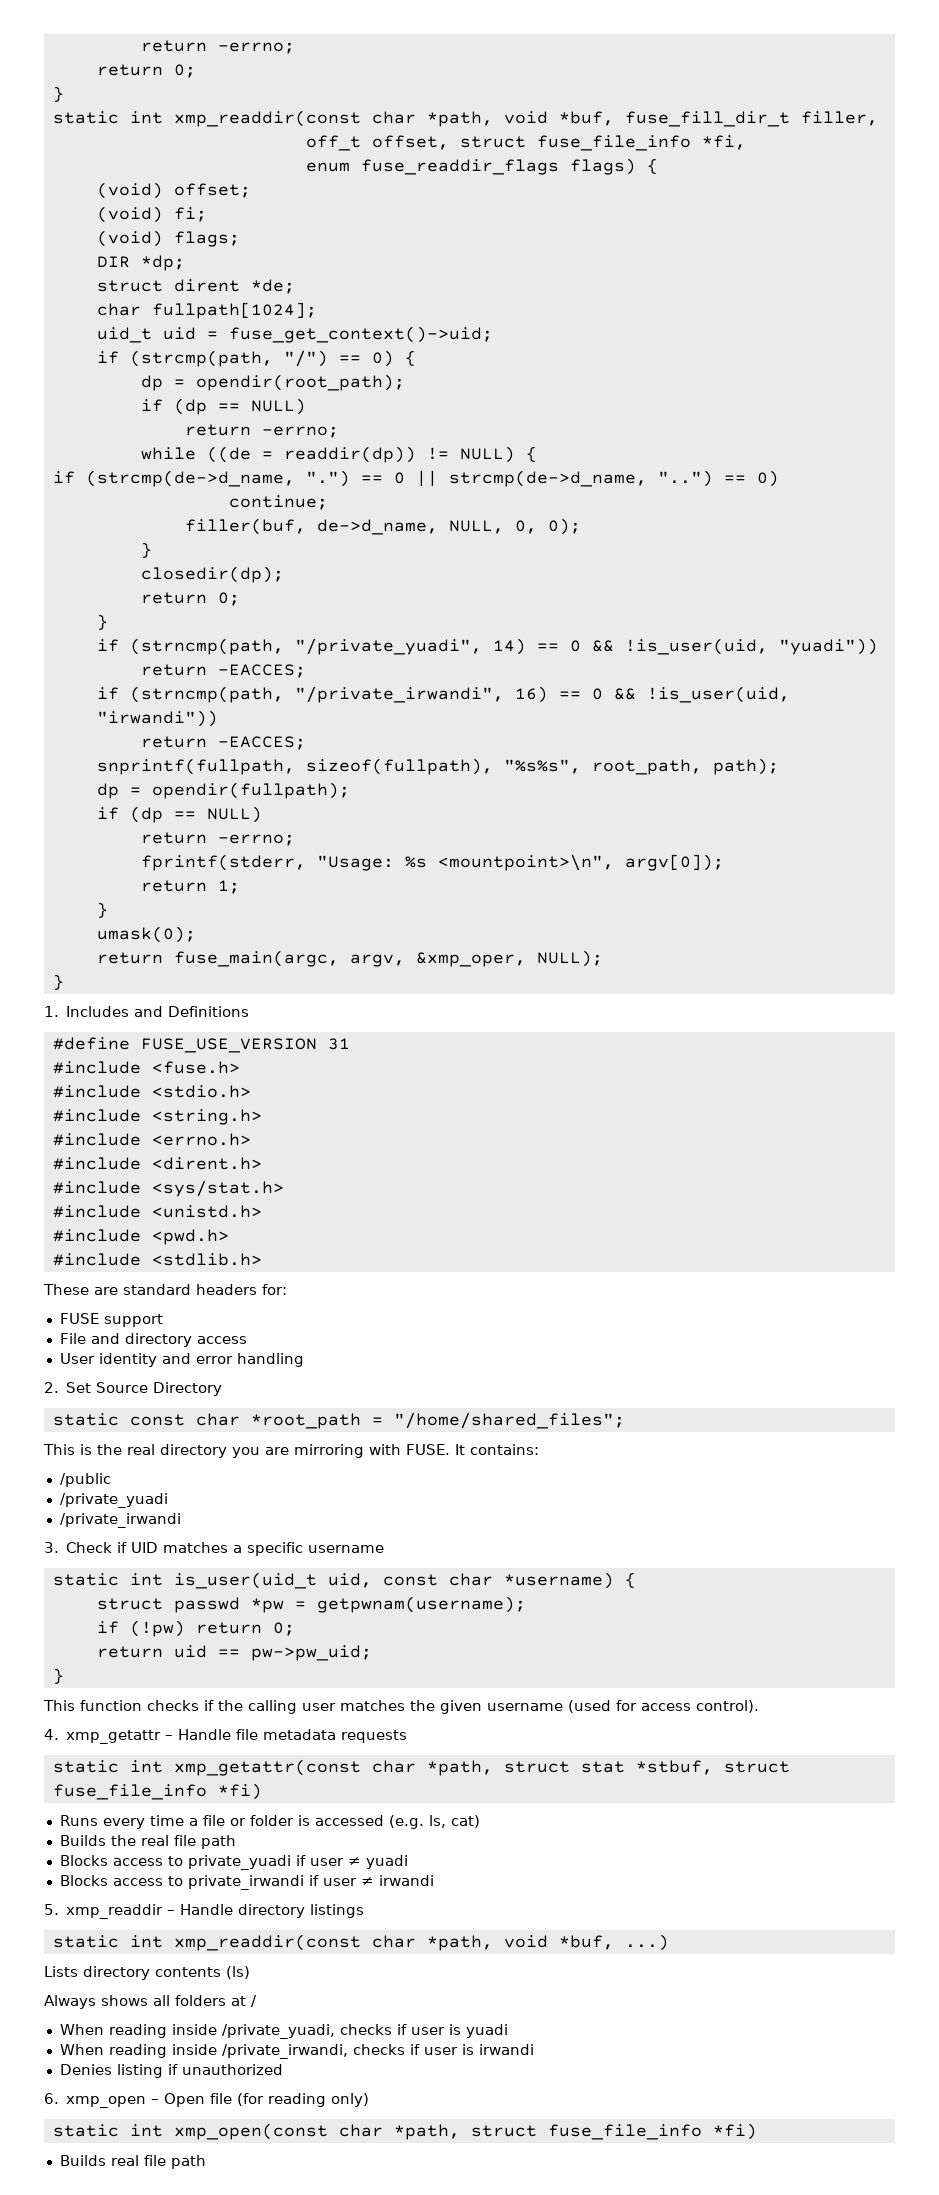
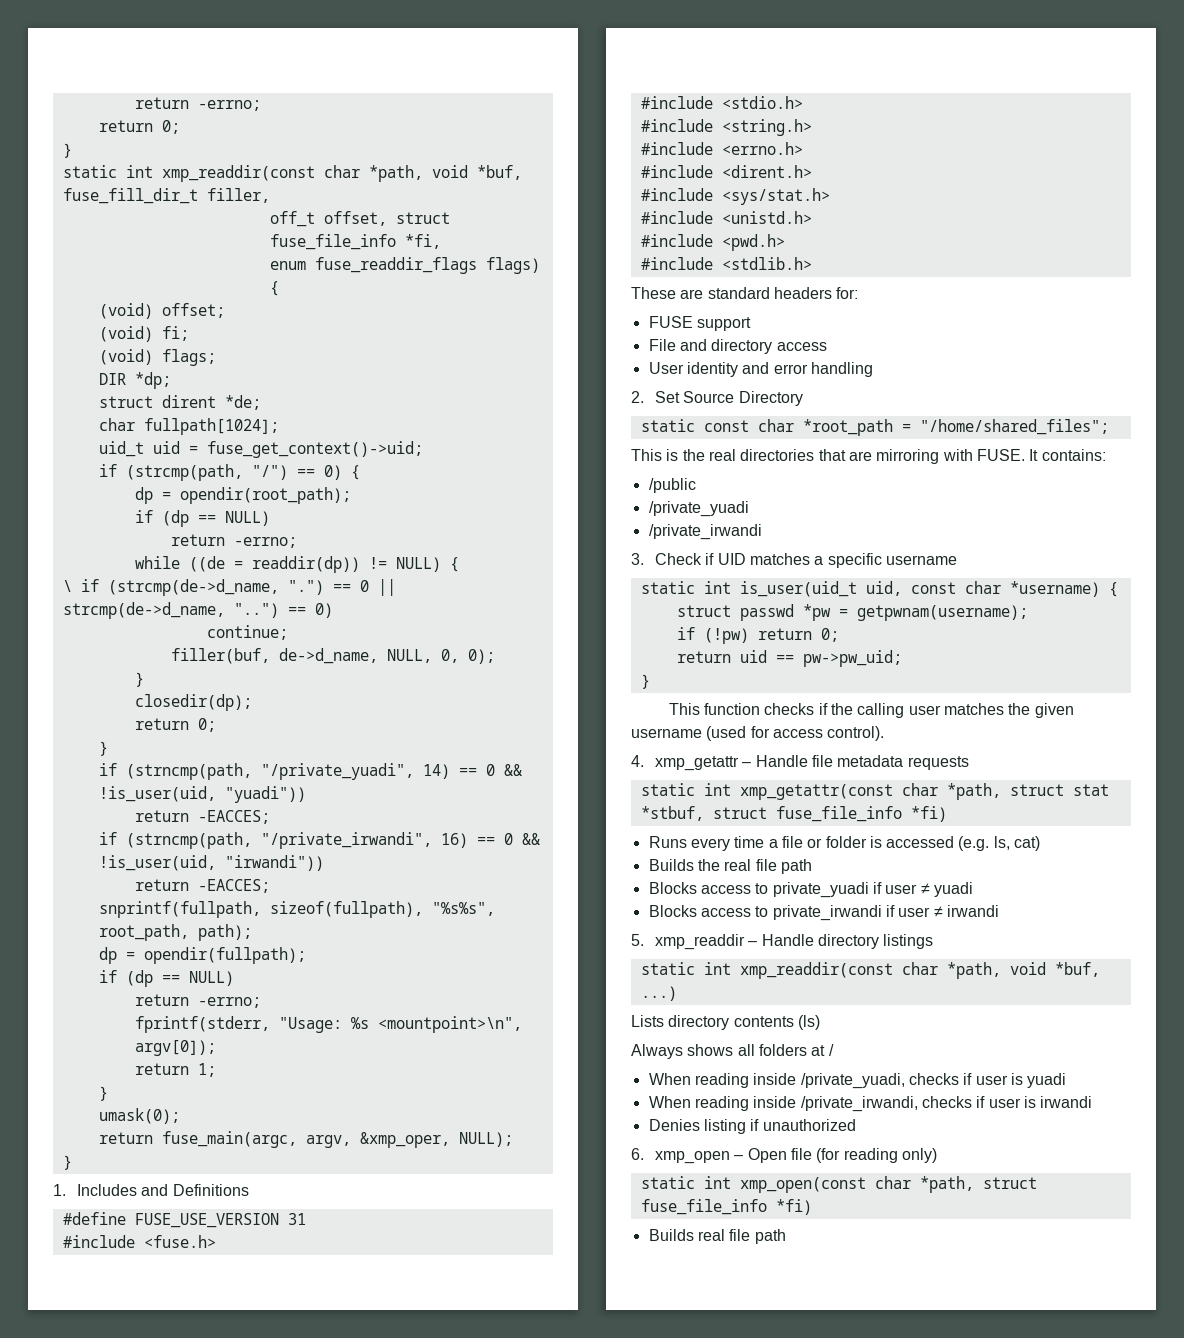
(537, 454) none -> [62,580,72,592] \
[160,1444,260,1458] directory you -> [740,449,846,461] directories that

